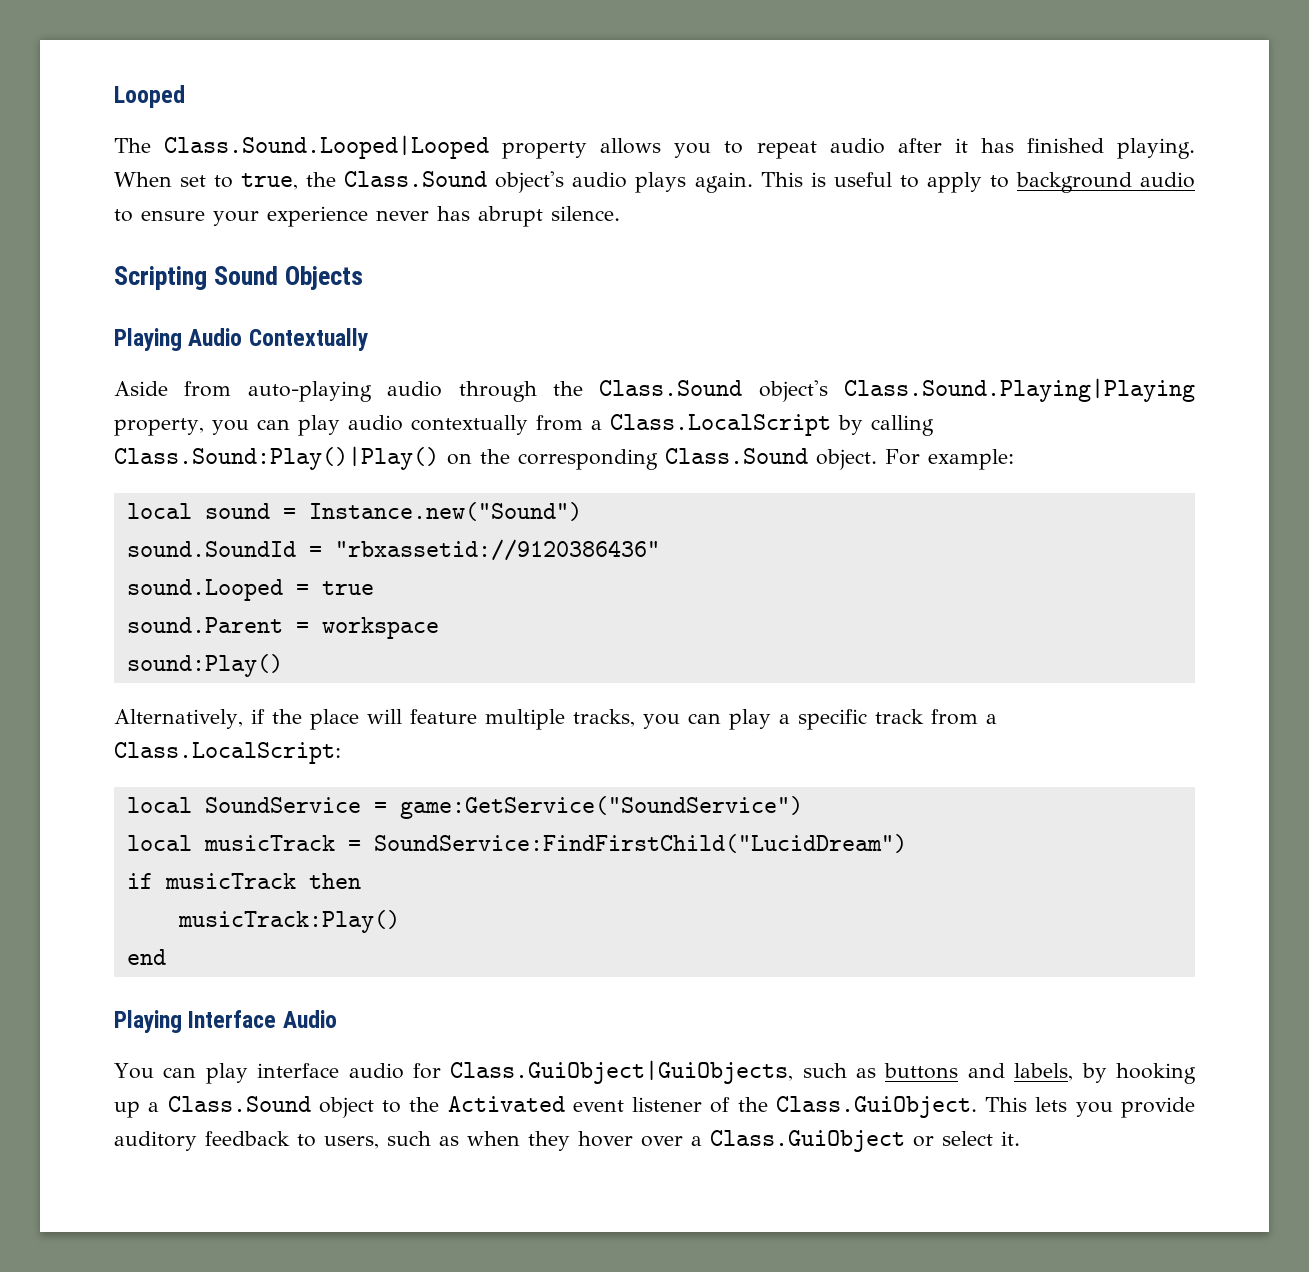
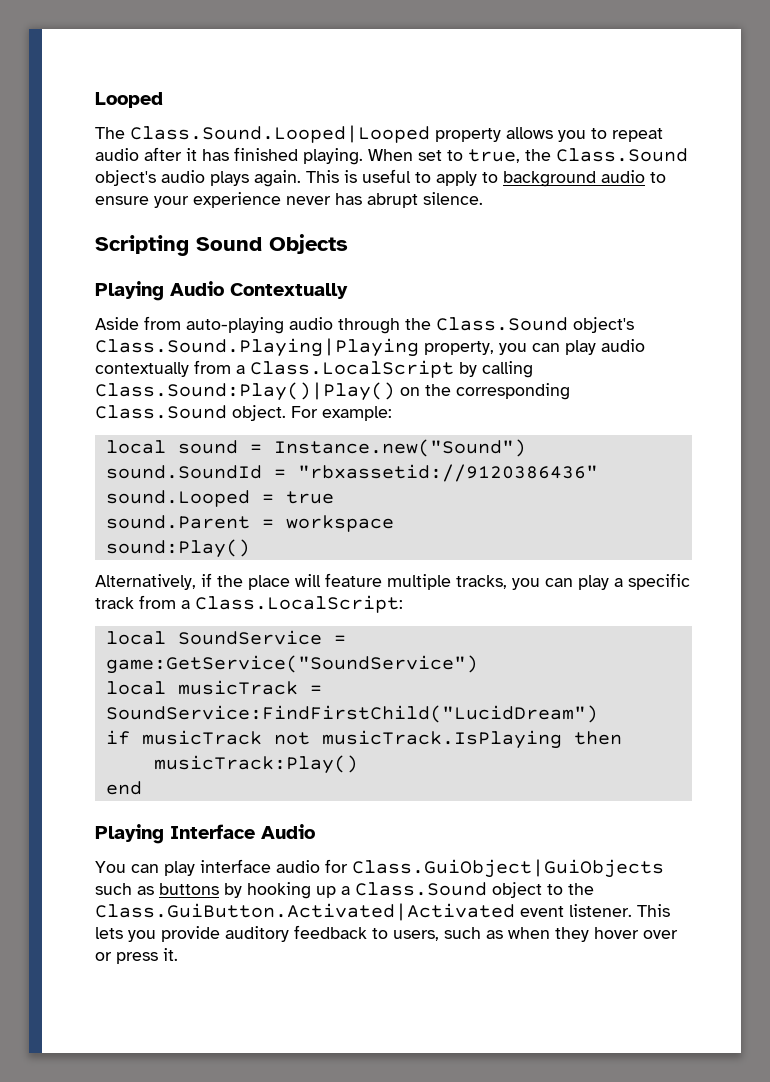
(296, 881) none -> [273,730,562,749] not musicTrack.IsPlaying
[450,1060,794,1084] Class.GuiObject|GuiObjects, -> [352,859,664,878] Class.GuiObject|GuiObjects
[967,1063,1074,1081] and labels, -> (219, 889) none
[447,1096,977,1118] Activated event listener of the Class.GuiObject. -> [95,903,632,921] Class.GuiButton.Activated|Activated event listener.
[691,1130,993,1152] a Class.GuiObject or select -> [95,952,158,964] or press

